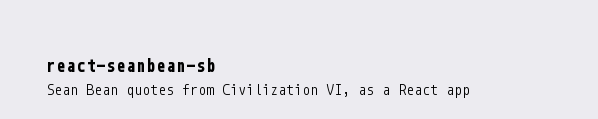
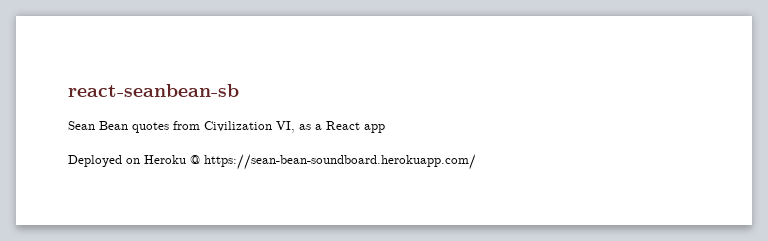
(470, 92) none -> [68,154,476,170] // Deployed on Heroku @ https://sean-bean-soundboard.herokuapp.com/

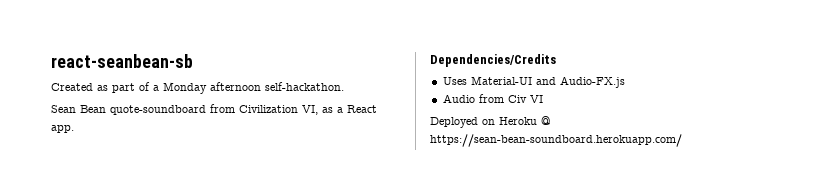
(239, 90) none -> [51,82,344,94] // Created as part of a Monday afternoon self-hackathon.
[132,122,169,133] quotes -> [110,105,206,115] quote-soundboard
[364,124,385,133] app -> [51,125,74,133] [430,54,556,67] [442,76,625,88] [442,94,543,103] app. // Dependencies/Credits // Uses Material-UI and Audio-FX.js // Audio from Civ VI

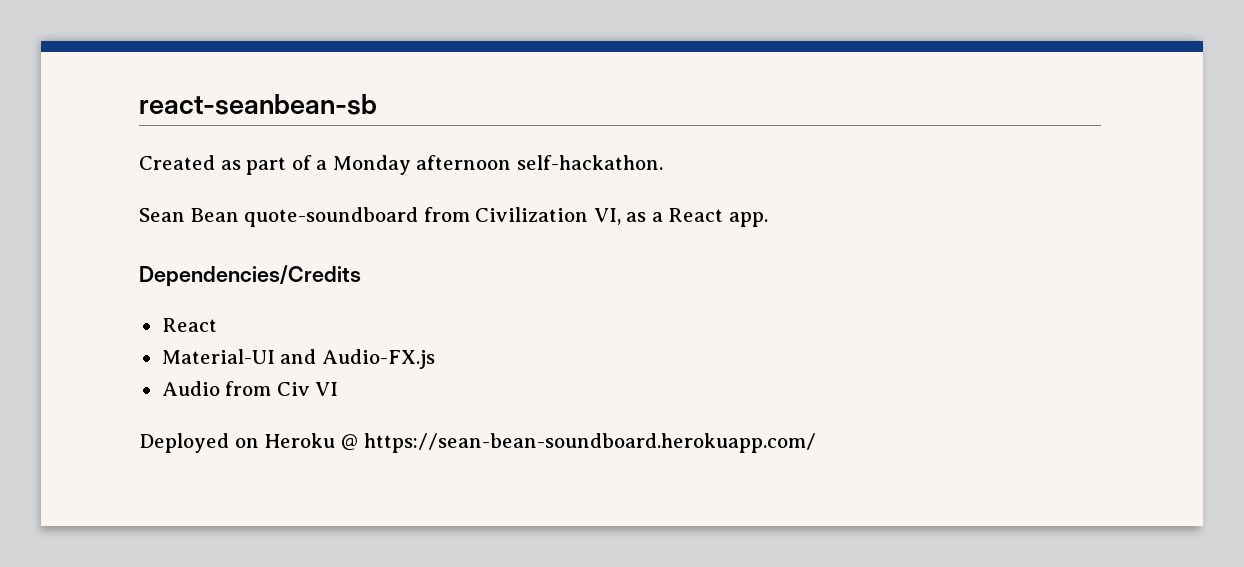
[442,77,467,85] Uses -> [161,318,217,332] React //

